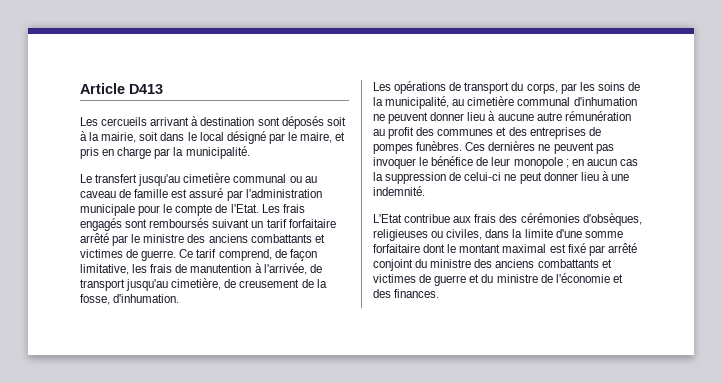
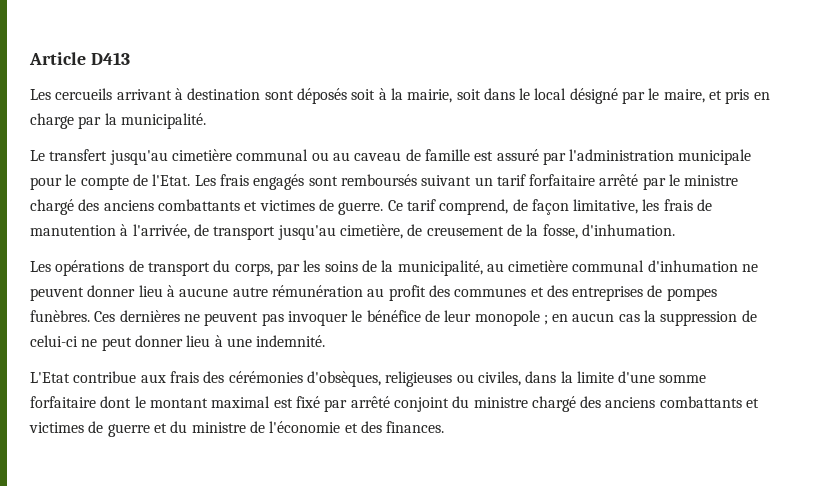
(185, 238) none -> [30,199,74,215] chargé
(472, 263) none -> [531,396,576,412] chargé

